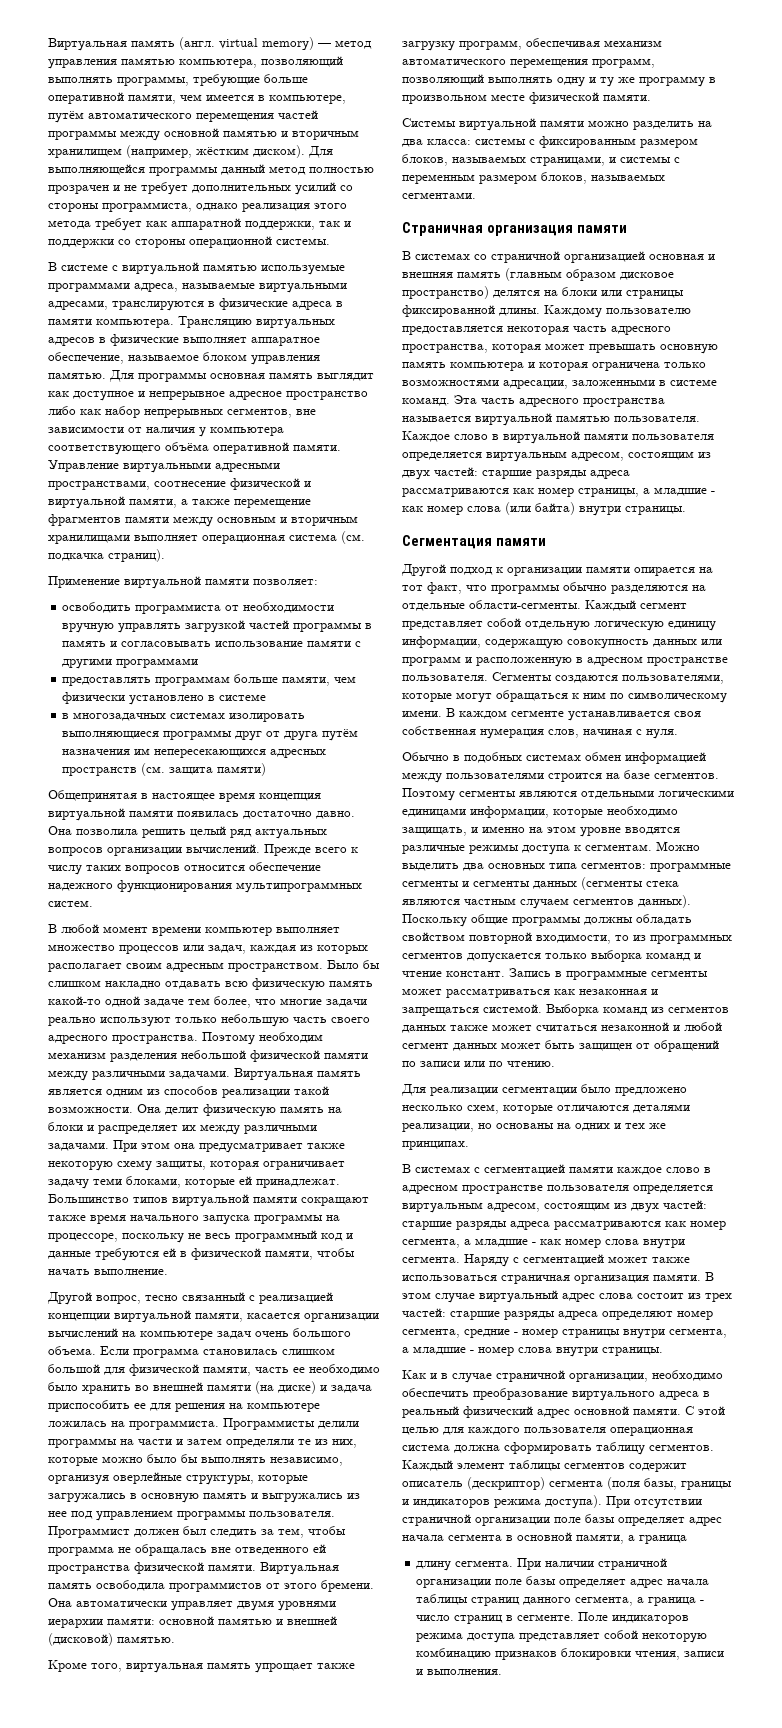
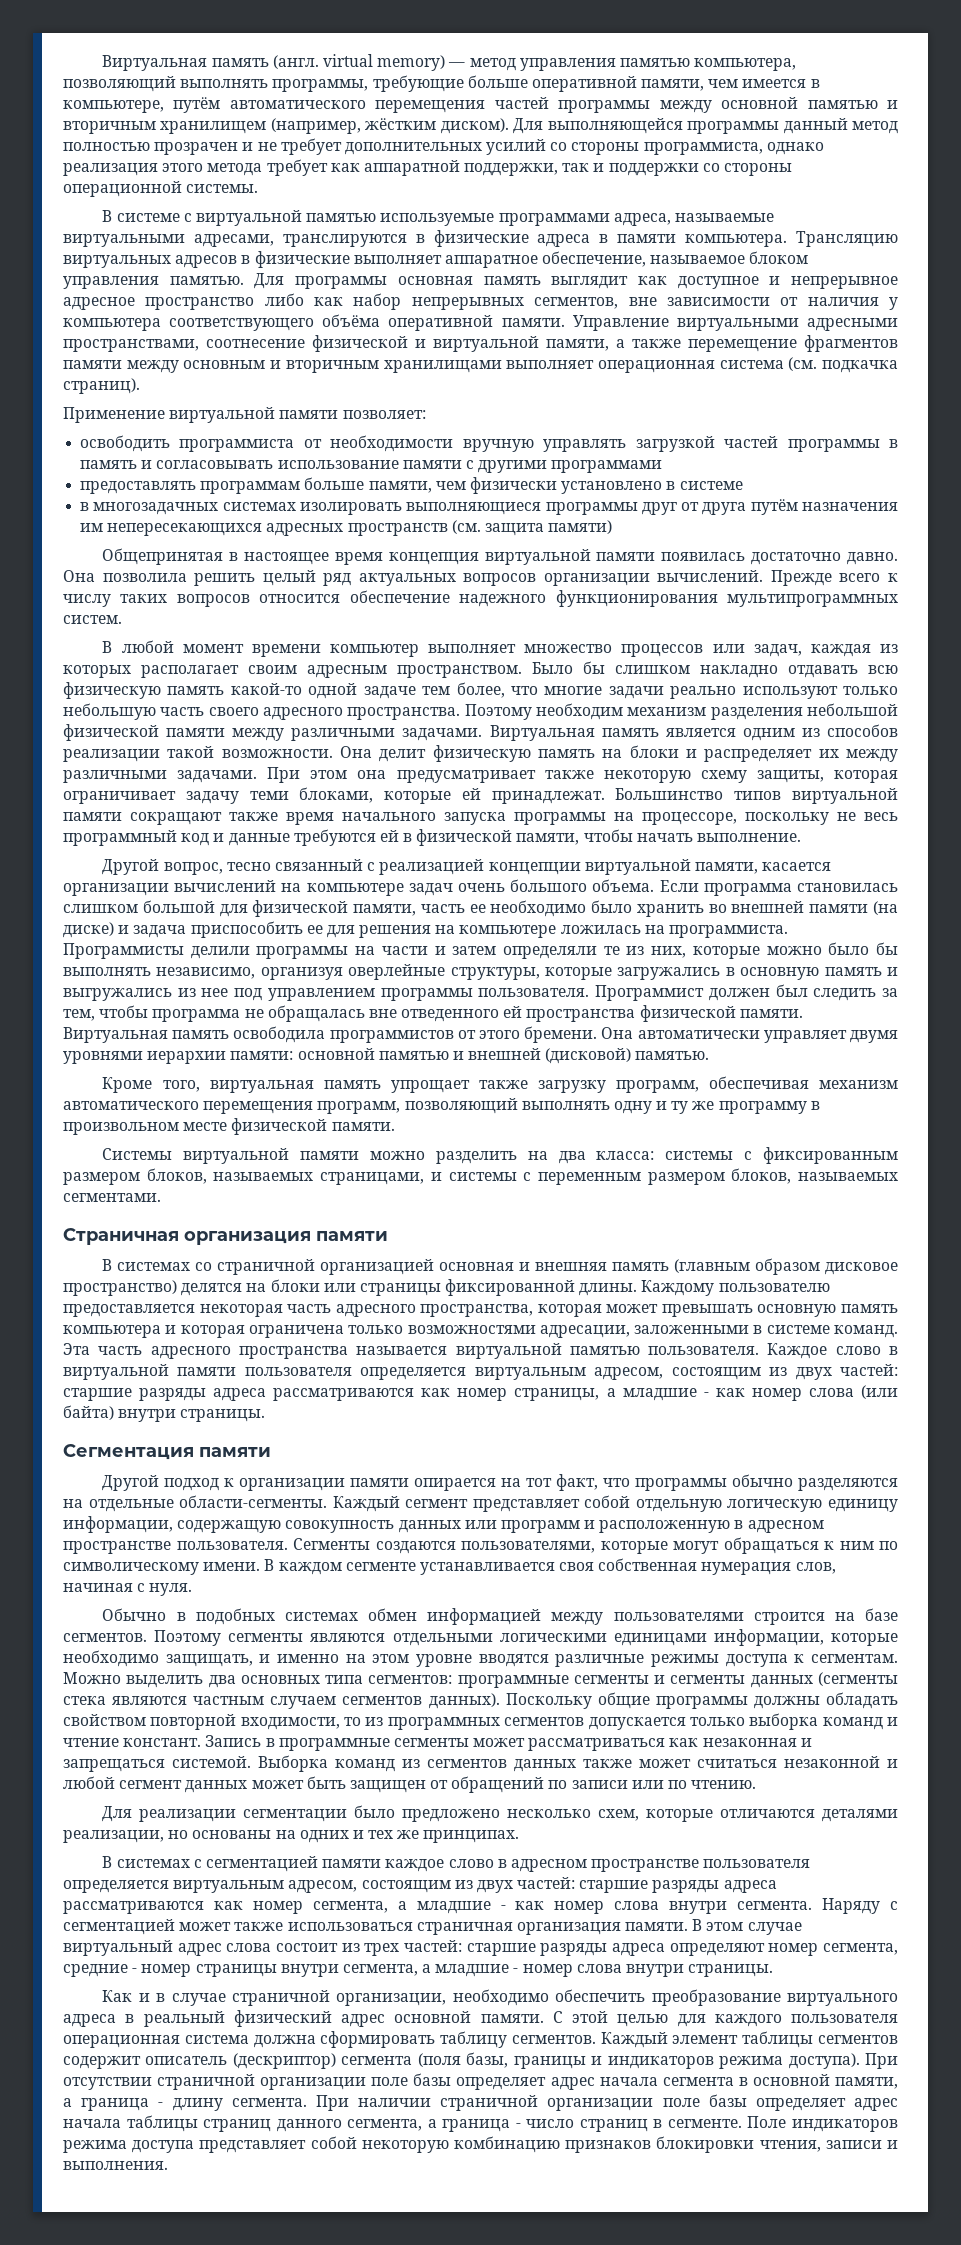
(687, 1539) // -> [158,2102,164,2107] -

